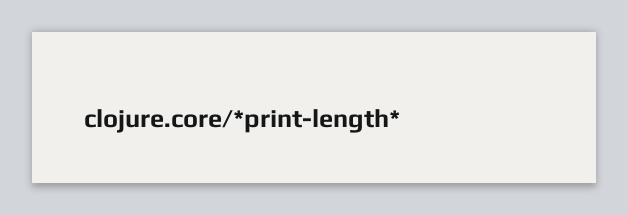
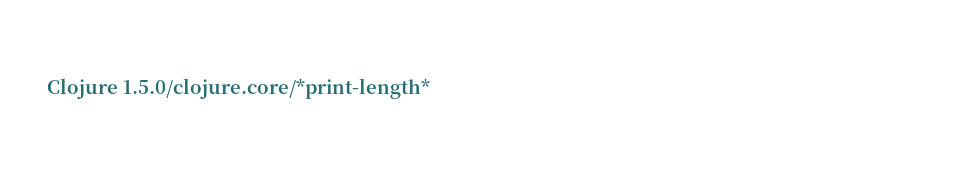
[84,109,400,133] clojure.core/*print-length* -> [47,78,430,99] Clojure 1.5.0/clojure.core/*print-length*

